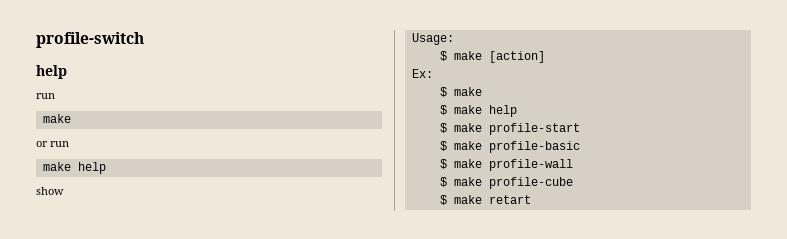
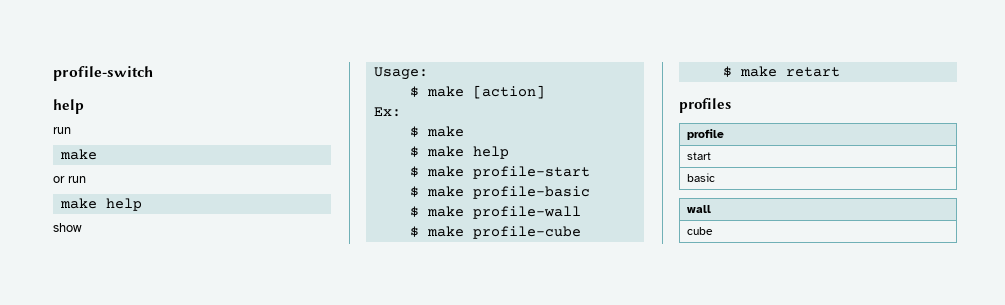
(531, 199) none -> [679,98,731,113] [686,129,724,140] [686,152,711,160] [686,173,715,182] [686,205,711,213] [686,227,713,235] // profiles // profile // start // basic // wall // cube

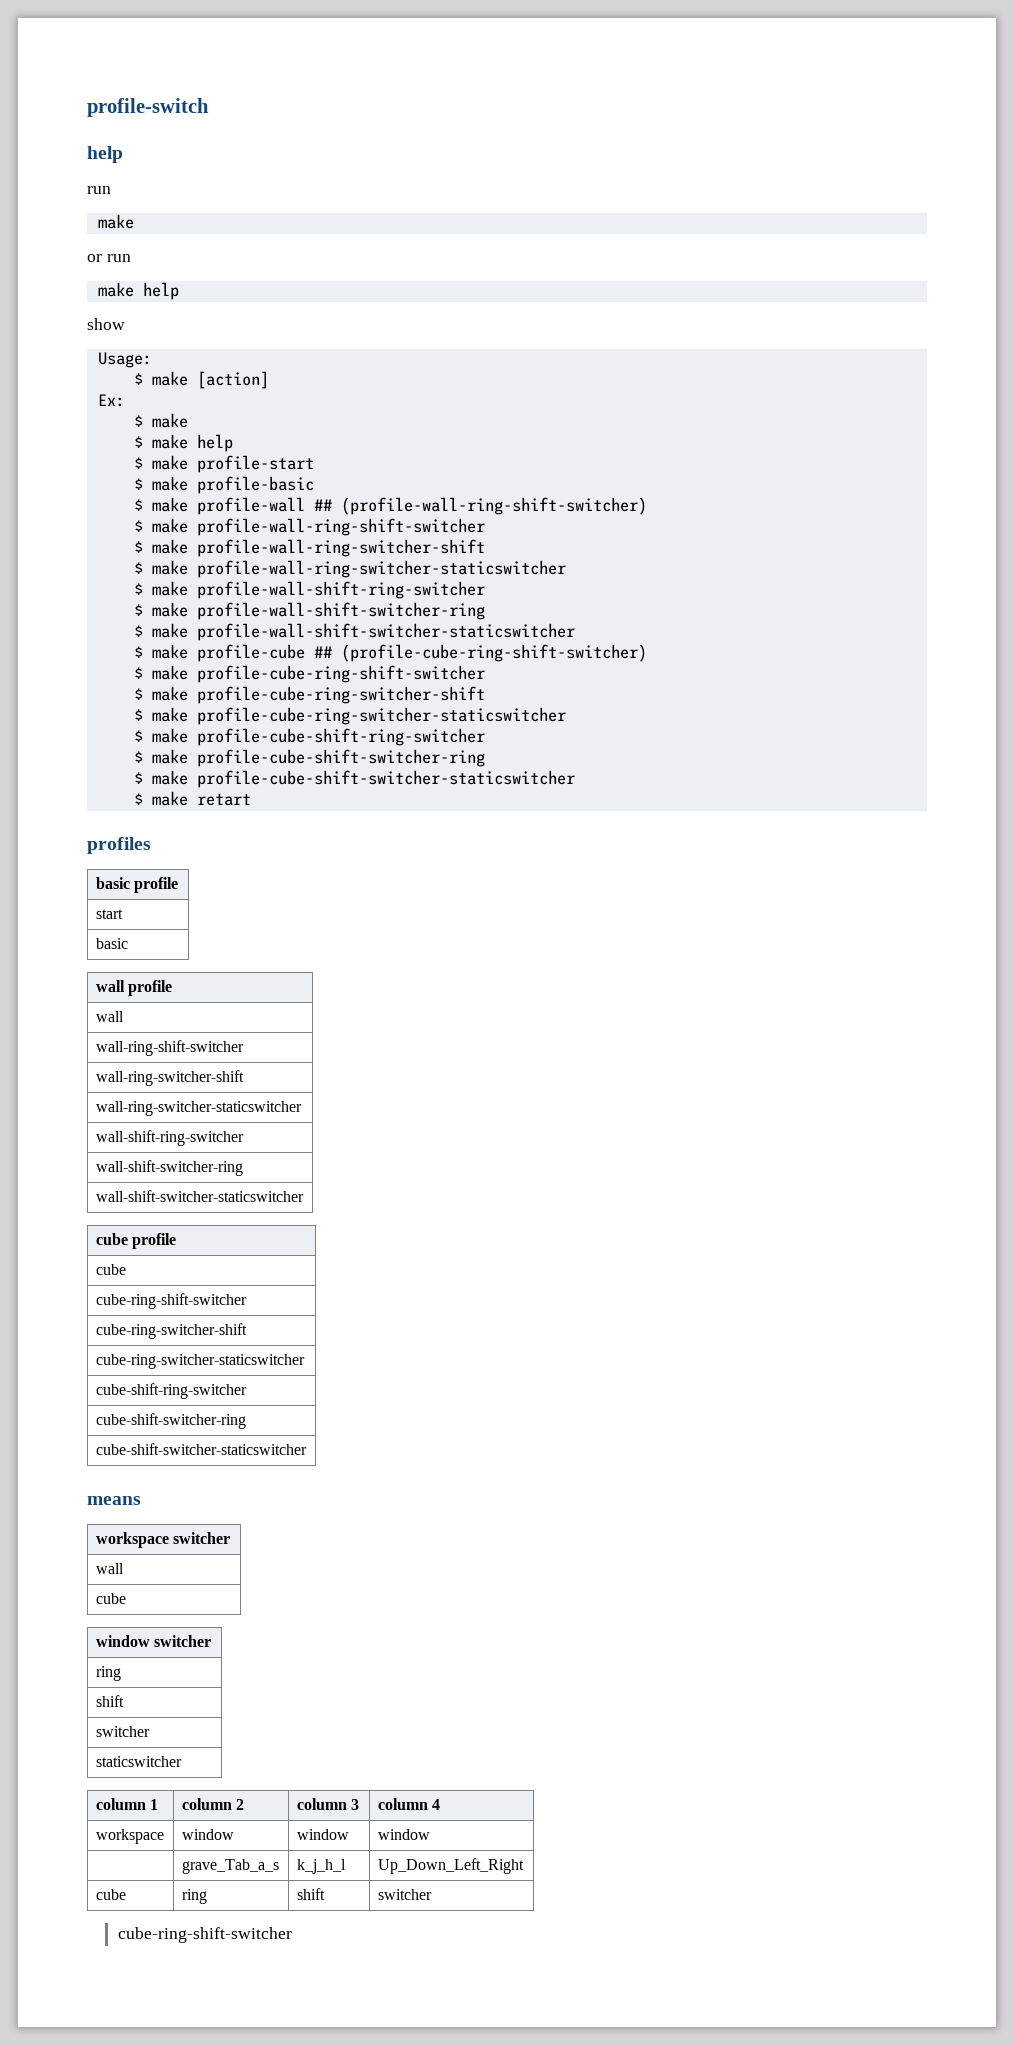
[409,226,581,239] // $ make profile-cube -> [313,497,647,515] [133,518,485,536] [133,539,485,557] [133,560,566,578] [133,581,485,599] [133,602,485,620] [133,623,575,641] [133,644,647,662] [133,665,485,683] [133,686,485,704] [133,707,566,725] [133,728,485,746] [133,749,485,767] [133,770,575,788] ## (profile-wall-ring-shift-switcher) // $ make profile-wall-ring-shift-switcher // $ make profile-wall-ring-switcher-shift // $ make profile-wall-ring-switcher-staticswitcher // $ make profile-wall-shift-ring-switcher // $ make profile-wall-shift-switcher-ring // $ make profile-wall-shift-switcher-staticswitcher // $ make profile-cube ## (profile-cube-ring-shift-switcher) // $ make profile-cube-ring-shift-switcher // $ make profile-cube-ring-switcher-shift // $ make profile-cube-ring-switcher-staticswitcher // $ make profile-cube-shift-ring-switcher // $ make profile-cube-shift-switcher-ring // $ make profile-cube-shift-switcher-staticswitcher
(731, 105) none -> [95,877,130,889] basic
[686,227,713,235] // cube -> [127,980,172,996] [95,1011,124,1022] [95,1040,244,1056] [95,1070,244,1086] [95,1101,302,1116] [95,1130,244,1146] [95,1160,243,1176] [95,1190,304,1202] [95,1233,176,1249] [95,1264,126,1275] [95,1293,247,1309] [95,1323,247,1339] [95,1354,305,1369] [95,1383,247,1399] [95,1413,246,1429] [95,1443,307,1455] [87,1496,141,1505] [95,1532,230,1548] [95,1563,124,1574] [95,1593,126,1604] [95,1635,211,1647] [95,1666,121,1681] [95,1695,124,1707] [95,1726,150,1737] [95,1756,182,1767] [95,1798,158,1810] [181,1798,244,1810] [296,1798,359,1810] [377,1798,440,1810] [95,1829,164,1844] [181,1829,234,1840] [296,1829,349,1840] [377,1829,430,1840] [181,1859,279,1874] [296,1859,346,1874] [377,1858,524,1874] [95,1889,126,1900] [181,1889,207,1904] [296,1888,325,1900] [377,1889,432,1900] [117,1927,292,1943] profile // wall // wall-ring-shift-switcher // wall-ring-switcher-shift // wall-ring-switcher-staticswitcher // wall-shift-ring-switcher // wall-shift-switcher-ring // wall-shift-switcher-staticswitcher // cube profile // cube // cube-ring-shift-switcher // cube-ring-switcher-shift // cube-ring-switcher-staticswitcher // cube-shift-ring-switcher // cube-shift-switcher-ring // cube-shift-switcher-staticswitcher // means // workspace switcher // wall // cube // window switcher // ring // shift // switcher // staticswitcher // column 1 | column 2 | column 3 | column 4 // workspace | window | window | window // | grave_Tab_a_s | k_j_h_l | Up_Down_Left_Right // cube | ring | shift | switcher // cube-ring-shift-switcher

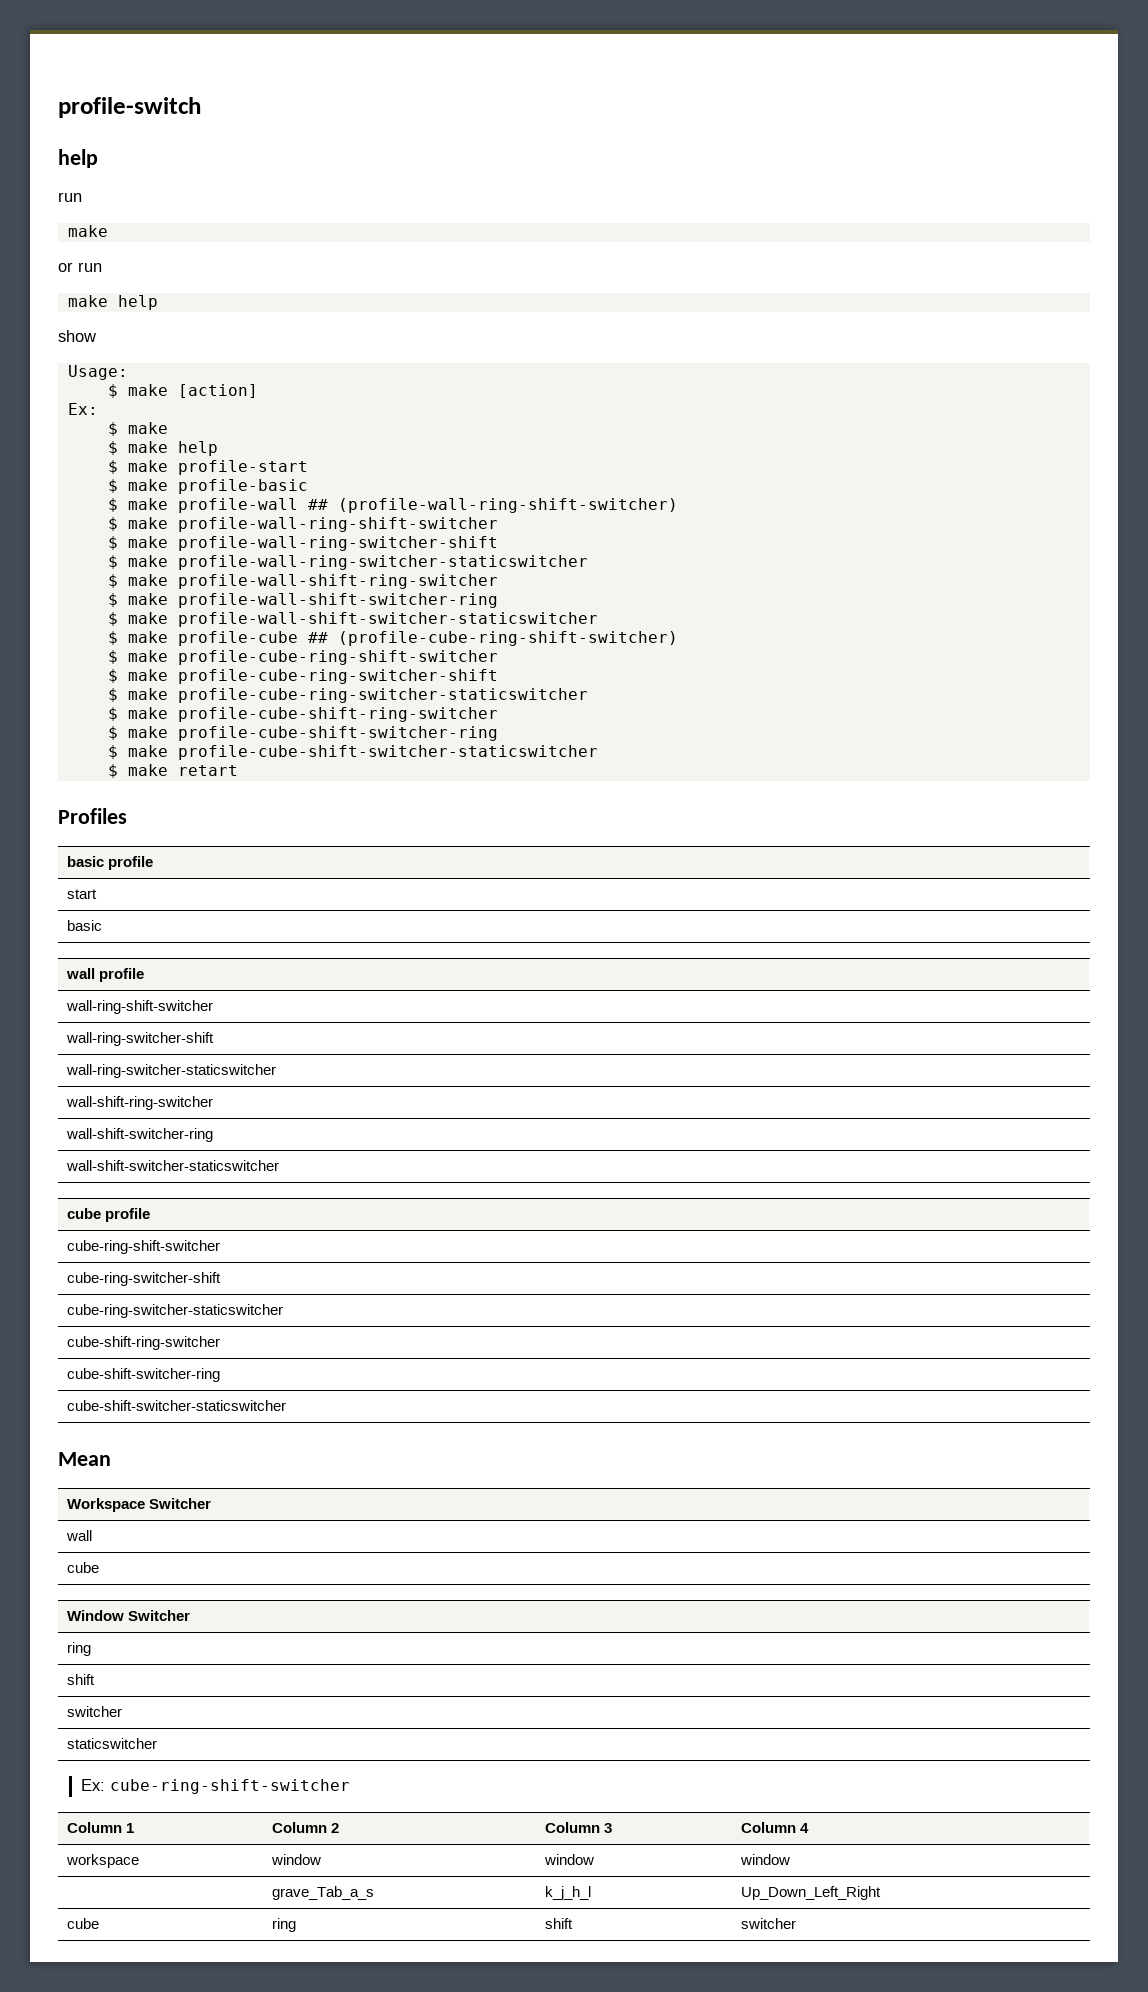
[87,837,151,854] profiles -> [58,808,127,824] Profiles
[95,1011,124,1022] // wall -> (145, 975) none
[95,1264,126,1275] // cube -> (151, 1215) none
[87,1496,141,1505] [95,1532,230,1548] means // workspace switcher -> [58,1452,111,1466] [67,1498,212,1512] Mean // Workspace Switcher
[95,1635,211,1647] window switcher -> [67,1610,191,1621] Window Switcher
[95,1798,146,1810] // column -> [80,1779,350,1794] [67,1822,123,1833] // Ex: cube-ring-shift-switcher // Column
[181,1798,232,1810] column -> [272,1822,328,1833] Column
[296,1798,347,1810] column -> [545,1822,601,1833] Column
[377,1798,428,1810] column -> [741,1822,797,1833] Column
[117,1927,292,1943] // cube-ring-shift-switcher -> (797, 1923) none

